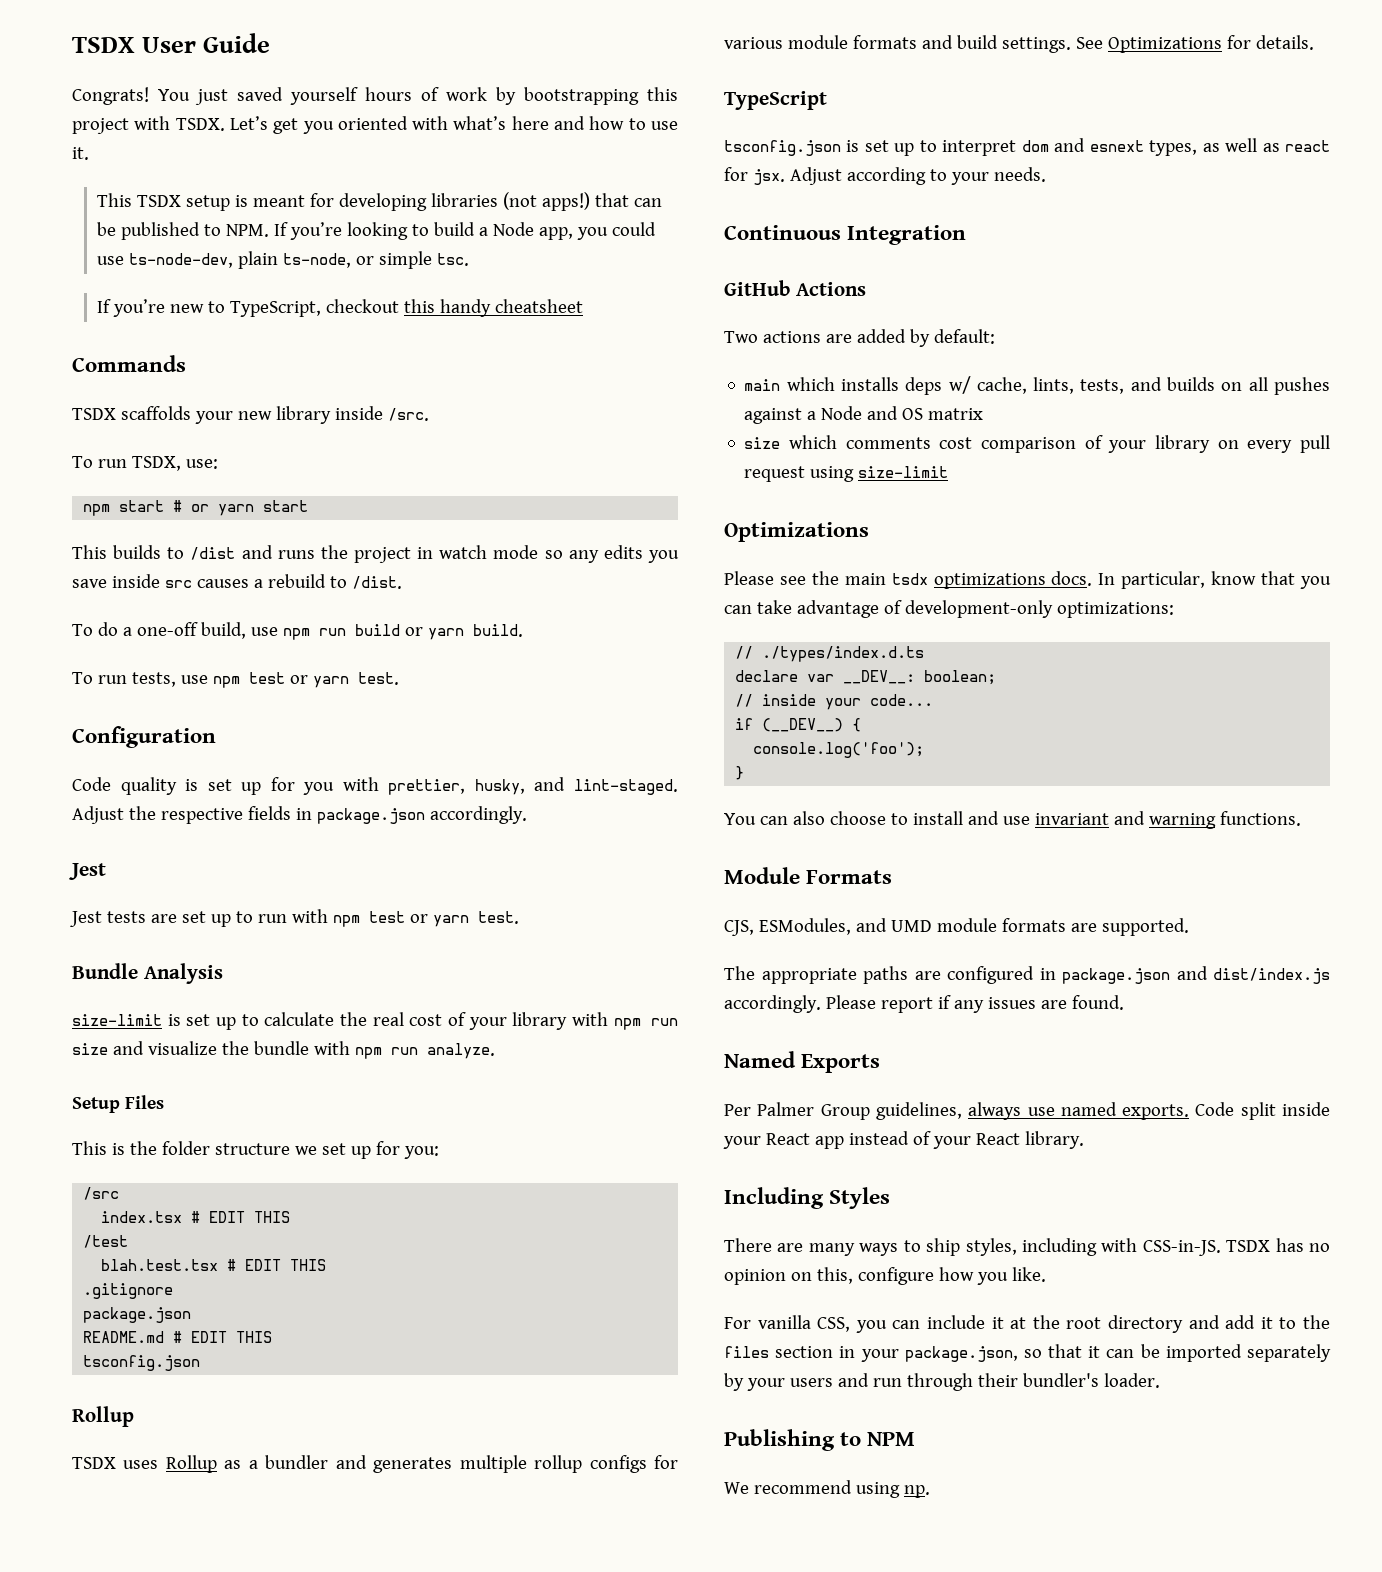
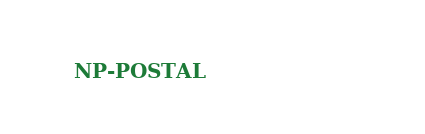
[72,33,271,53] [72,87,678,105] [72,116,678,134] [72,147,89,160] [97,192,663,211] [97,222,657,240] [97,251,470,269] [97,299,584,317] [72,355,186,372] [72,406,429,424] [72,456,218,471] [83,500,309,516] [72,545,680,563] [72,574,402,589] [72,622,523,640] [72,672,399,688] [72,726,216,748] [72,777,678,795] [72,806,527,824] [69,863,106,880] [70,909,519,927] [72,963,223,984] [72,1012,679,1030] [72,1041,495,1059] [72,1095,164,1113] [72,1141,439,1159] [83,1187,120,1200] [101,1211,291,1223] [83,1235,129,1248] [101,1259,327,1271] [83,1283,174,1299] [83,1307,192,1323] [83,1331,273,1343] [83,1355,201,1371] [72,1406,134,1427] [72,1455,678,1473] [724,35,1314,53] [724,91,827,110] [724,138,1330,156] [724,167,1046,185] [724,225,967,245] [724,280,866,296] [724,329,995,347] [744,376,1330,395] [744,406,984,424] [744,435,1330,453] [744,466,949,482] [724,522,869,542] [724,571,1331,589] [724,600,1174,618] [735,646,925,662] [735,670,997,685] [735,694,934,710] [735,718,862,732] [753,742,925,758] [735,766,745,780] [724,811,1301,829] [724,867,893,884] [724,918,1189,936] [724,966,1330,984] [724,995,1124,1013] [724,1051,881,1073] [724,1102,1330,1120] [723,1131,1084,1149] [724,1187,891,1209] [724,1238,1330,1256] [724,1267,1046,1285] [724,1315,1331,1333] [724,1344,1331,1362] [724,1373,1160,1391] [724,1429,916,1451] [724,1480,930,1498] TSDX User Guide // Congrats! You just saved yourself hours of work by bootstrapping this project with TSDX. Let’s get you oriented with what’s here and how to use it. // This TSDX setup is meant for developing libraries (not apps!) that can be published to NPM. If you’re looking to build a Node app, you could use ts-node-dev, plain ts-node, or simple tsc. // If you’re new to TypeScript, checkout this handy cheatsheet // Commands // TSDX scaffolds your new library inside /src. // To run TSDX, use: // npm start # or yarn start // This builds to /dist and runs the project in watch mode so any edits you save inside src causes a rebuild to /dist. // To do a one-off build, use npm run build or yarn build. // To run tests, use npm test or yarn test. // Configuration // Code quality is set up for you with prettier, husky, and lint-staged. Adjust the respective fields in package.json accordingly. // Jest // Jest tests are set up to run with npm test or yarn test. // Bundle Analysis // size-limit is set up to calculate the real cost of your library with npm run size and visualize the bundle with npm run analyze. // Setup Files // This is the folder structure we set up for you: // /src // index.tsx # EDIT THIS // /test // blah.test.tsx # EDIT THIS // .gitignore // package.json // README.md # EDIT THIS // tsconfig.json // Rollup // TSDX uses Rollup as a bundler and generates multiple rollup configs for various module formats and build settings. See Optimizations for details. // TypeScript // tsconfig.json is set up to interpret dom and esnext types, as well as react for jsx. Adjust according to your needs. // Continuous Integration // GitHub Actions // Two actions are added by default: // main which installs deps w/ cache, lints, tests, and builds on all pushes against a Node and OS matrix // size which comments cost comparison of your library on every pull request using size-limit // Optimizations // Please see the main tsdx optimizations docs. In particular, know that you can take advantage of development-only optimizations: // // ./types/index.d.ts // declare var __DEV__: boolean; // // inside your code... // if (__DEV__) { // console.log('foo'); // } // You can also choose to install and use invariant and warning functions. // Module Formats // CJS, ESModules, and UMD module formats are supported. // The appropriate paths are configured in package.json and dist/index.js accordingly. Please report if any issues are found. // Named Exports // Per Palmer Group guidelines, always use named exports. Code split inside your React app instead of your React library. // Including Styles // There are many ways to ship styles, including with CSS-in-JS. TSDX has no opinion on this, configure how you like. // For vanilla CSS, you can include it at the root directory and add it to the files section in your package.json, so that it can be imported separately by your users and run through their bundler's loader. // Publishing to NPM // We recommend using np. -> [74,63,206,78] NP-POSTAL

